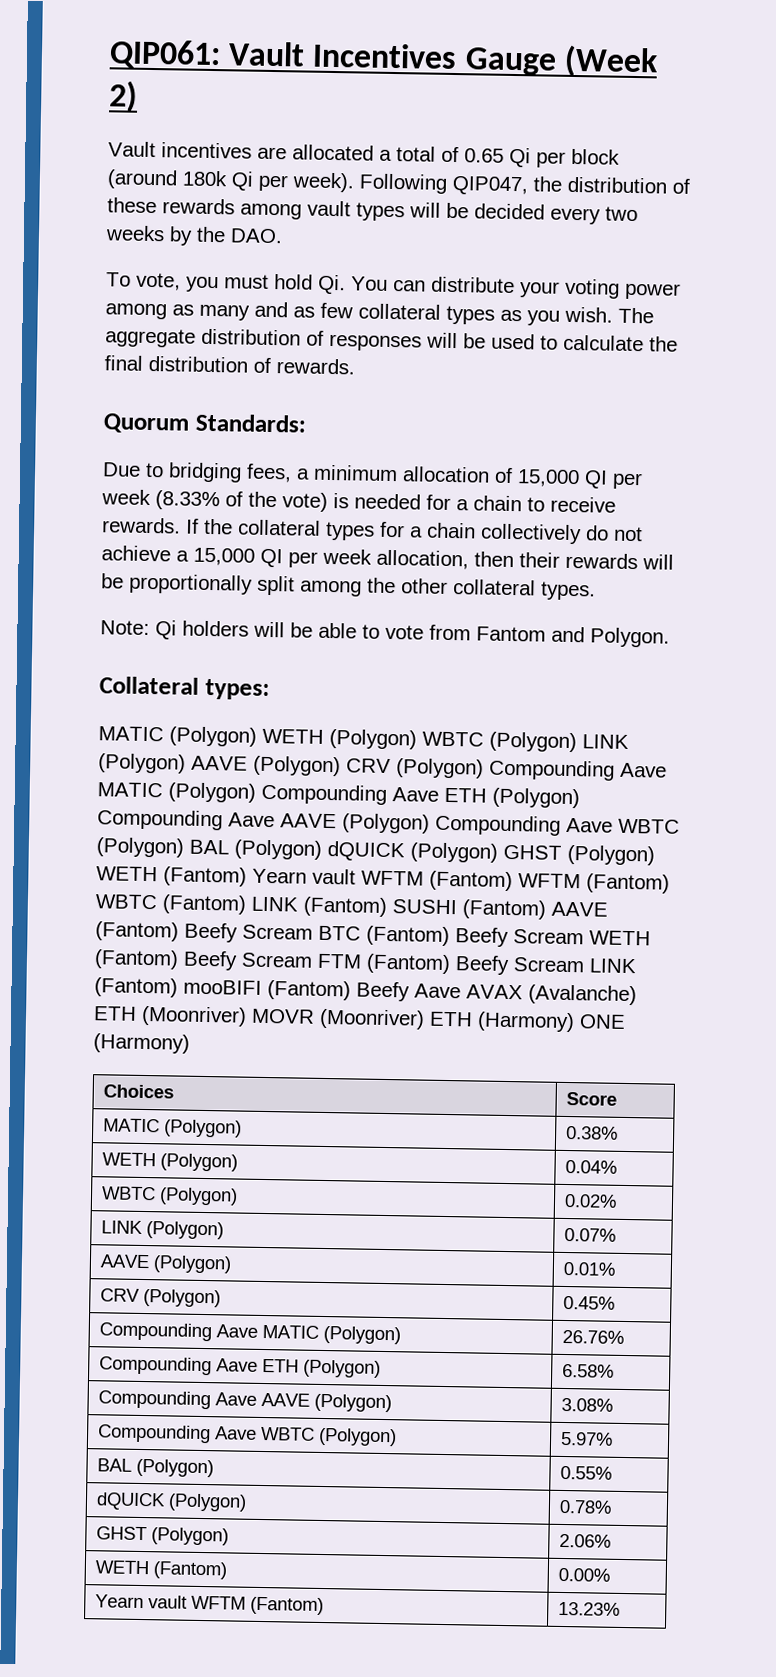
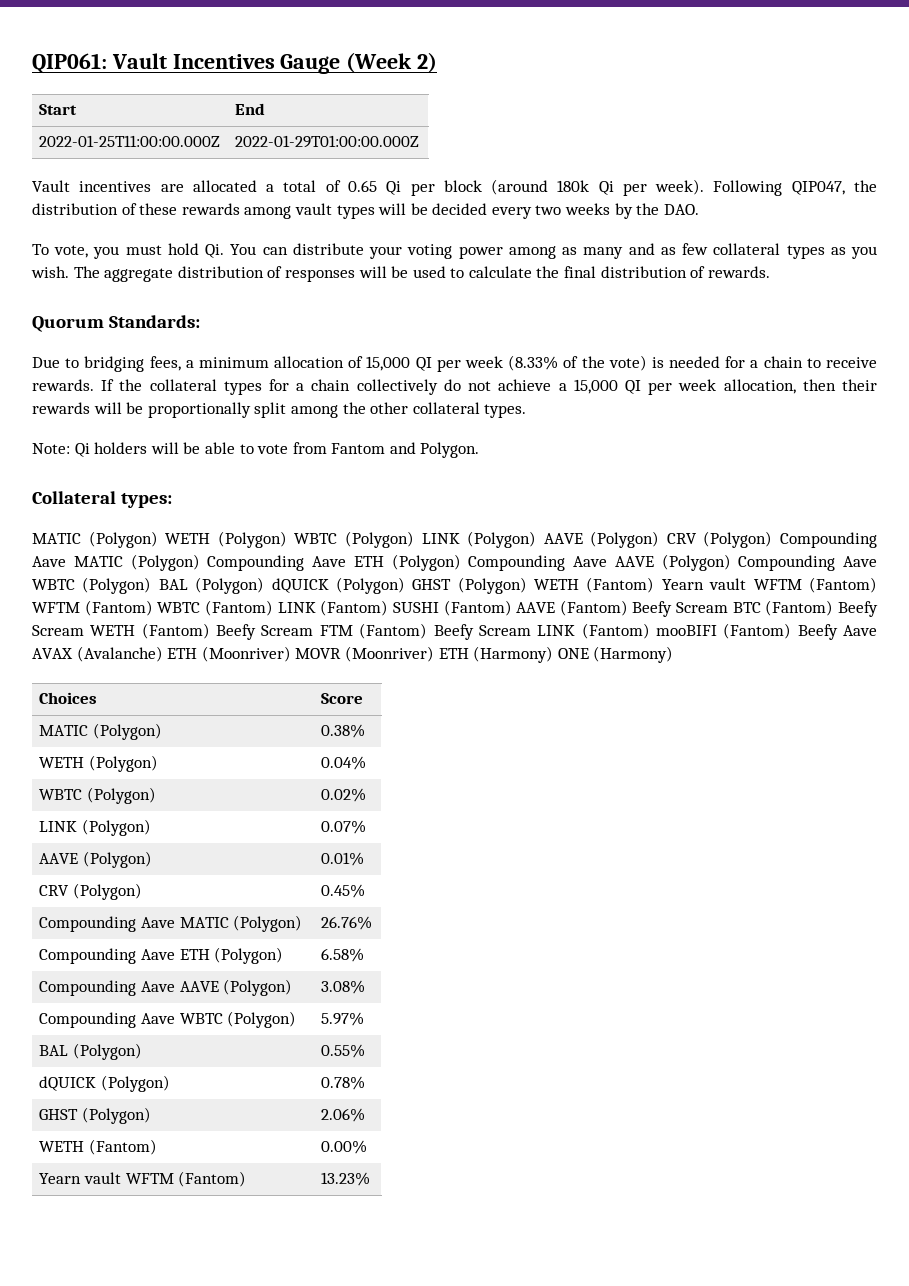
(138, 96) none -> [39,104,78,115] [235,103,266,115] [39,135,221,147] [235,135,420,148] // Start | End // 2022-01-25T11:00:00.000Z | 2022-01-29T01:00:00.000Z

